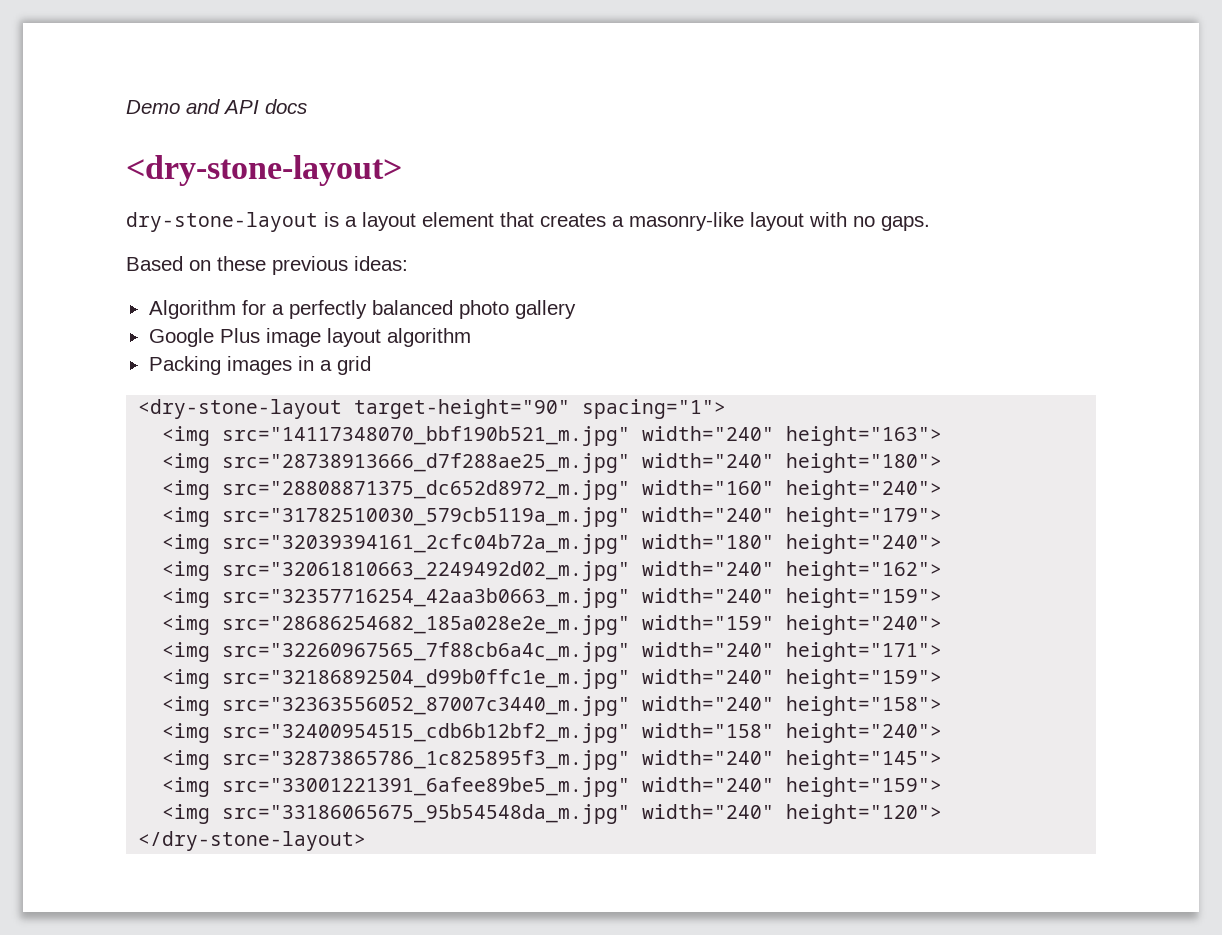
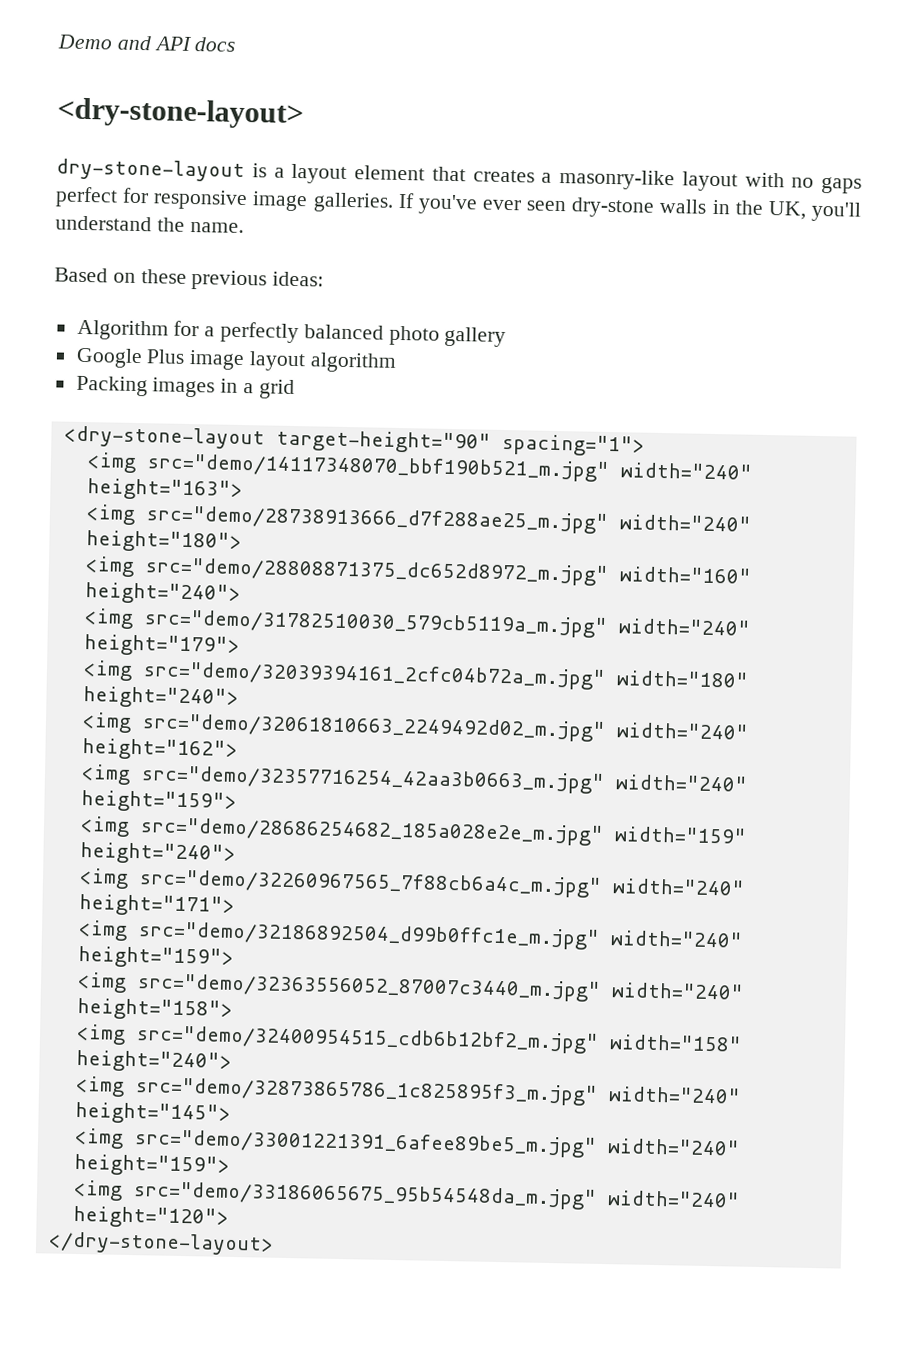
[881,216,930,231] gaps. -> [821,176,862,194] [55,186,862,222] [55,215,244,233] gaps perfect for responsive image galleries. If you've ever seen dry-stone walls in the UK, you'll understand the name.
[222,426,631,446] src="14117348070_bbf190b521_m.jpg" -> [146,453,610,482] src="demo/14117348070_bbf190b521_m.jpg"
[222,453,631,473] src="28738913666_d7f288ae25_m.jpg" -> [145,505,609,534] src="demo/28738913666_d7f288ae25_m.jpg"
[222,480,631,500] src="28808871375_dc652d8972_m.jpg" -> [144,557,609,586] src="demo/28808871375_dc652d8972_m.jpg"
[222,507,631,527] src="31782510030_579cb5119a_m.jpg" -> [143,609,608,638] src="demo/31782510030_579cb5119a_m.jpg"
[222,534,631,554] src="32039394161_2cfc04b72a_m.jpg" -> [142,661,606,690] src="demo/32039394161_2cfc04b72a_m.jpg"
[222,561,631,581] src="32061810663_2249492d02_m.jpg" -> [141,713,606,742] src="demo/32061810663_2249492d02_m.jpg"
[222,588,943,608] [162,615,631,635] src="32357716254_42aa3b0663_m.jpg" width="240" height="159"> // <img src="28686254682_185a028e2e_m.jpg" -> [140,765,748,794] [80,790,237,813] [79,816,604,846] src="demo/32357716254_42aa3b0663_m.jpg" width="240" height="159"> // <img src="demo/28686254682_185a028e2e_m.jpg"
[222,642,631,662] src="32260967565_7f88cb6a4c_m.jpg" -> [138,869,602,898] src="demo/32260967565_7f88cb6a4c_m.jpg"
[222,669,943,689] [162,696,631,716] src="32186892504_d99b0ffc1e_m.jpg" width="240" height="159"> // <img src="32363556052_87007c3440_m.jpg" -> [137,921,743,950] [77,945,234,969] [76,971,601,1002] src="demo/32186892504_d99b0ffc1e_m.jpg" width="240" height="159"> // <img src="demo/32363556052_87007c3440_m.jpg"
[222,723,631,743] src="32400954515_cdb6b12bf2_m.jpg" -> [135,1025,599,1054] src="demo/32400954515_cdb6b12bf2_m.jpg"
[222,750,631,770] src="32873865786_1c825895f3_m.jpg" -> [134,1077,598,1106] src="demo/32873865786_1c825895f3_m.jpg"
[222,777,943,797] [162,804,631,824] src="33001221391_6afee89be5_m.jpg" width="240" height="159"> // <img src="33186065675_95b54548da_m.jpg" -> [133,1129,740,1158] [73,1153,230,1177] [72,1179,597,1210] src="demo/33001221391_6afee89be5_m.jpg" width="240" height="159"> // <img src="demo/33186065675_95b54548da_m.jpg"

